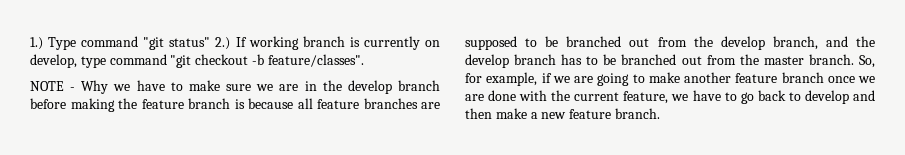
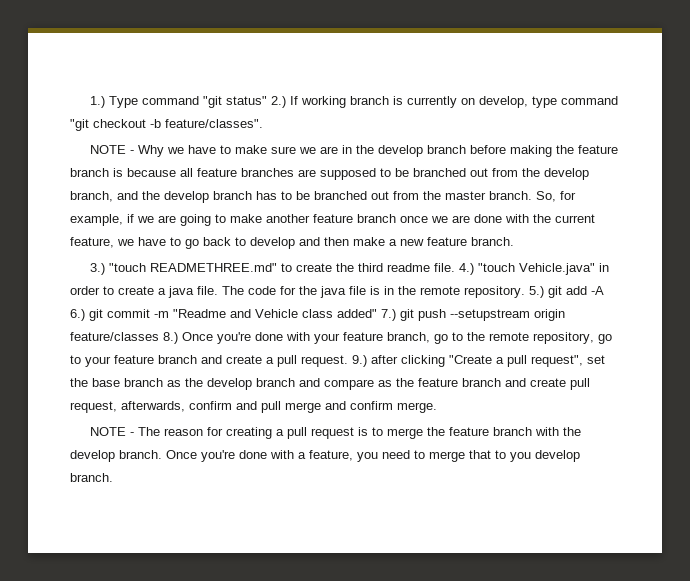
(660, 113) none -> [90,263,610,275] [70,286,604,298] [70,309,565,321] [70,332,612,344] [70,355,605,367] [70,378,590,390] [70,401,437,413] [90,427,582,439] [70,450,580,462] [70,473,113,482] // 3.) "touch READMETHREE.md" to create the third readme file. 4.) "touch Vehicle.java" in order to create a java file. The code for the java file is in the remote repository. 5.) git add -A 6.) git commit -m "Readme and Vehicle class added" 7.) git push --setupstream origin feature/classes 8.) Once you're done with your feature branch, go to the remote repository, go to your feature branch and create a pull request. 9.) after clicking "Create a pull request", set the base branch as the develop branch and compare as the feature branch and create pull request, afterwards, confirm and pull merge and confirm merge. // NOTE - The reason for creating a pull request is to merge the feature branch with the develop branch. Once you're done with a feature, you need to merge that to you develop branch.

